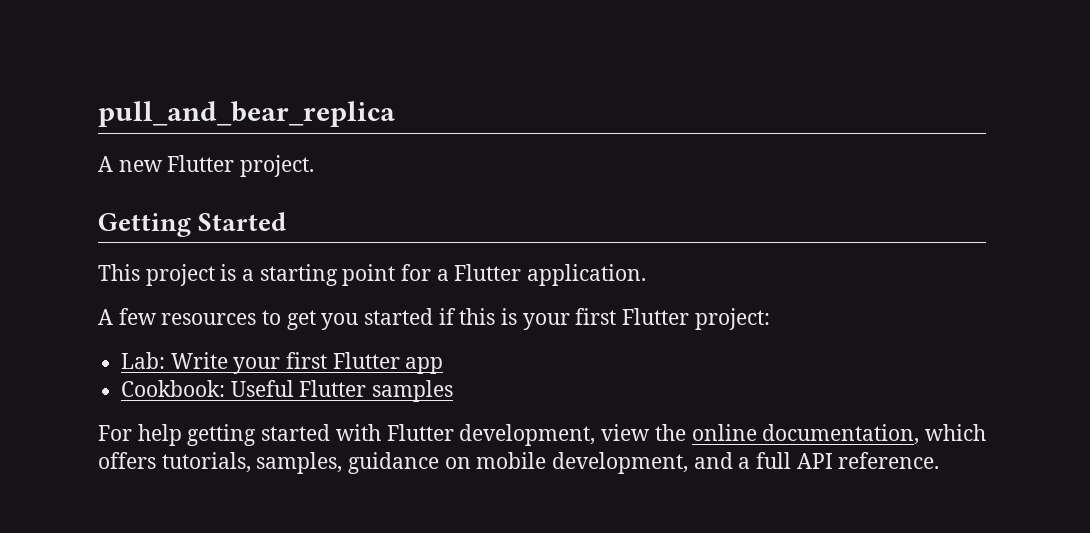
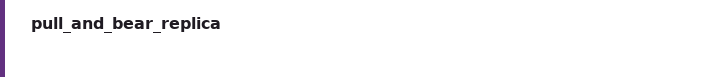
[98,155,315,177] [98,212,287,237] [98,264,647,286] [98,308,770,330] [121,352,444,374] [121,380,454,402] [98,424,987,446] [98,452,940,474] // A new Flutter project. // Getting Started // This project is a starting point for a Flutter application. // A few resources to get you started if this is your first Flutter project: // Lab: Write your first Flutter app // Cookbook: Useful Flutter samples // For help getting started with Flutter development, view the online documentation, which offers tutorials, samples, guidance on mobile development, and a full API reference. -> (221, 25) none

